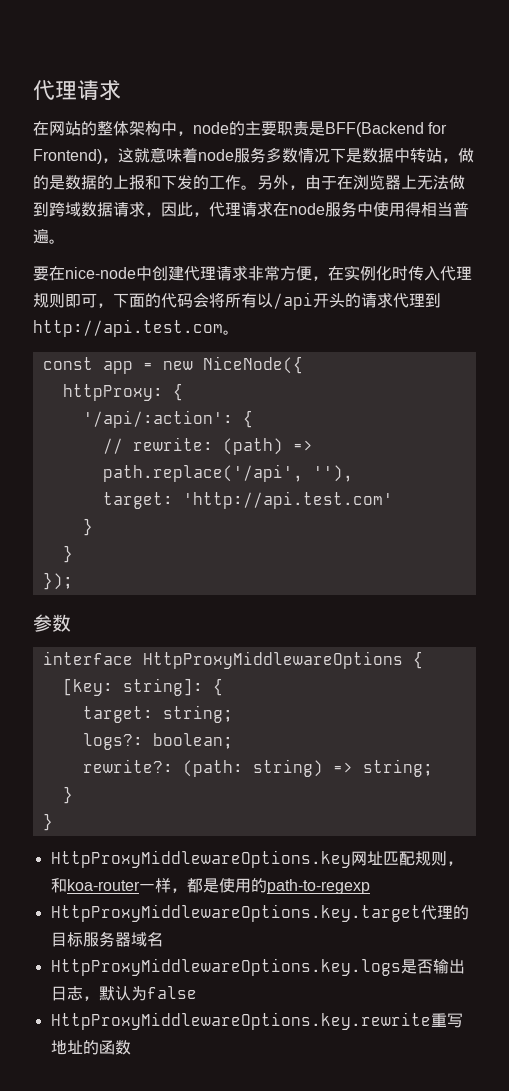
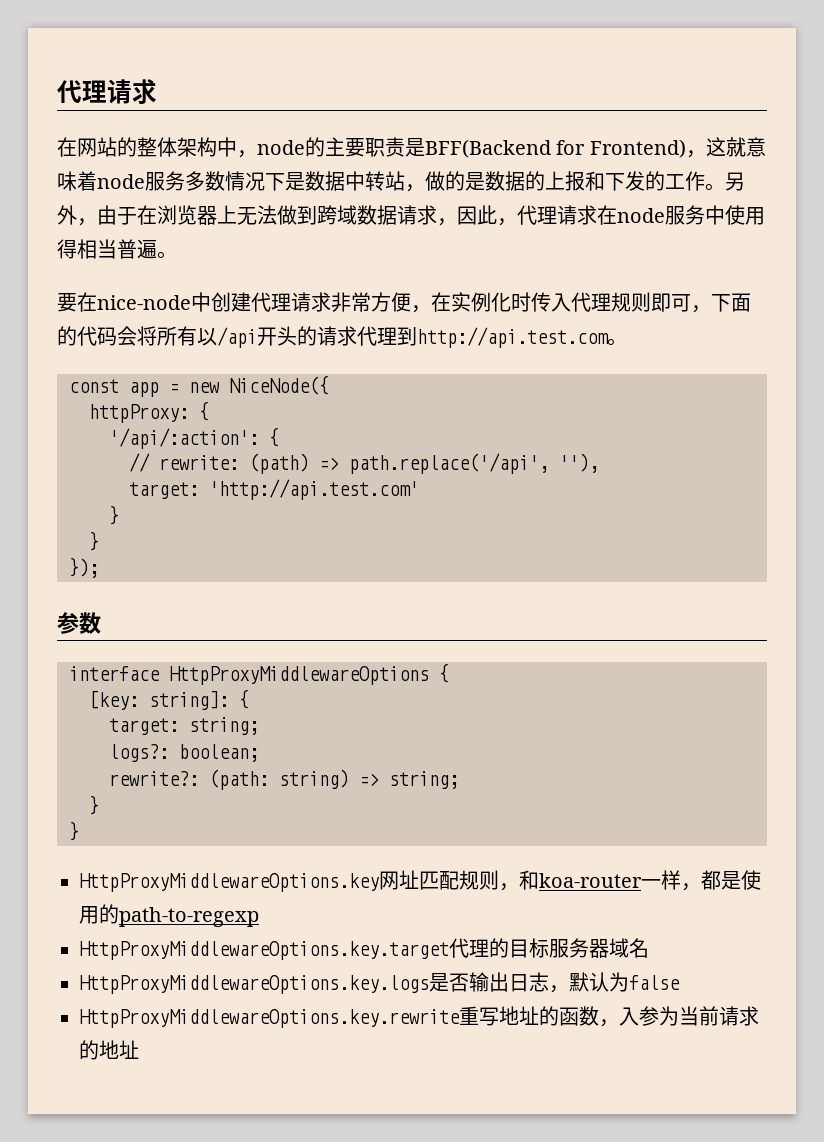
(131, 1047) none -> [599,1006,759,1027] [79,1040,139,1060] ，入参为当前请求的地址

